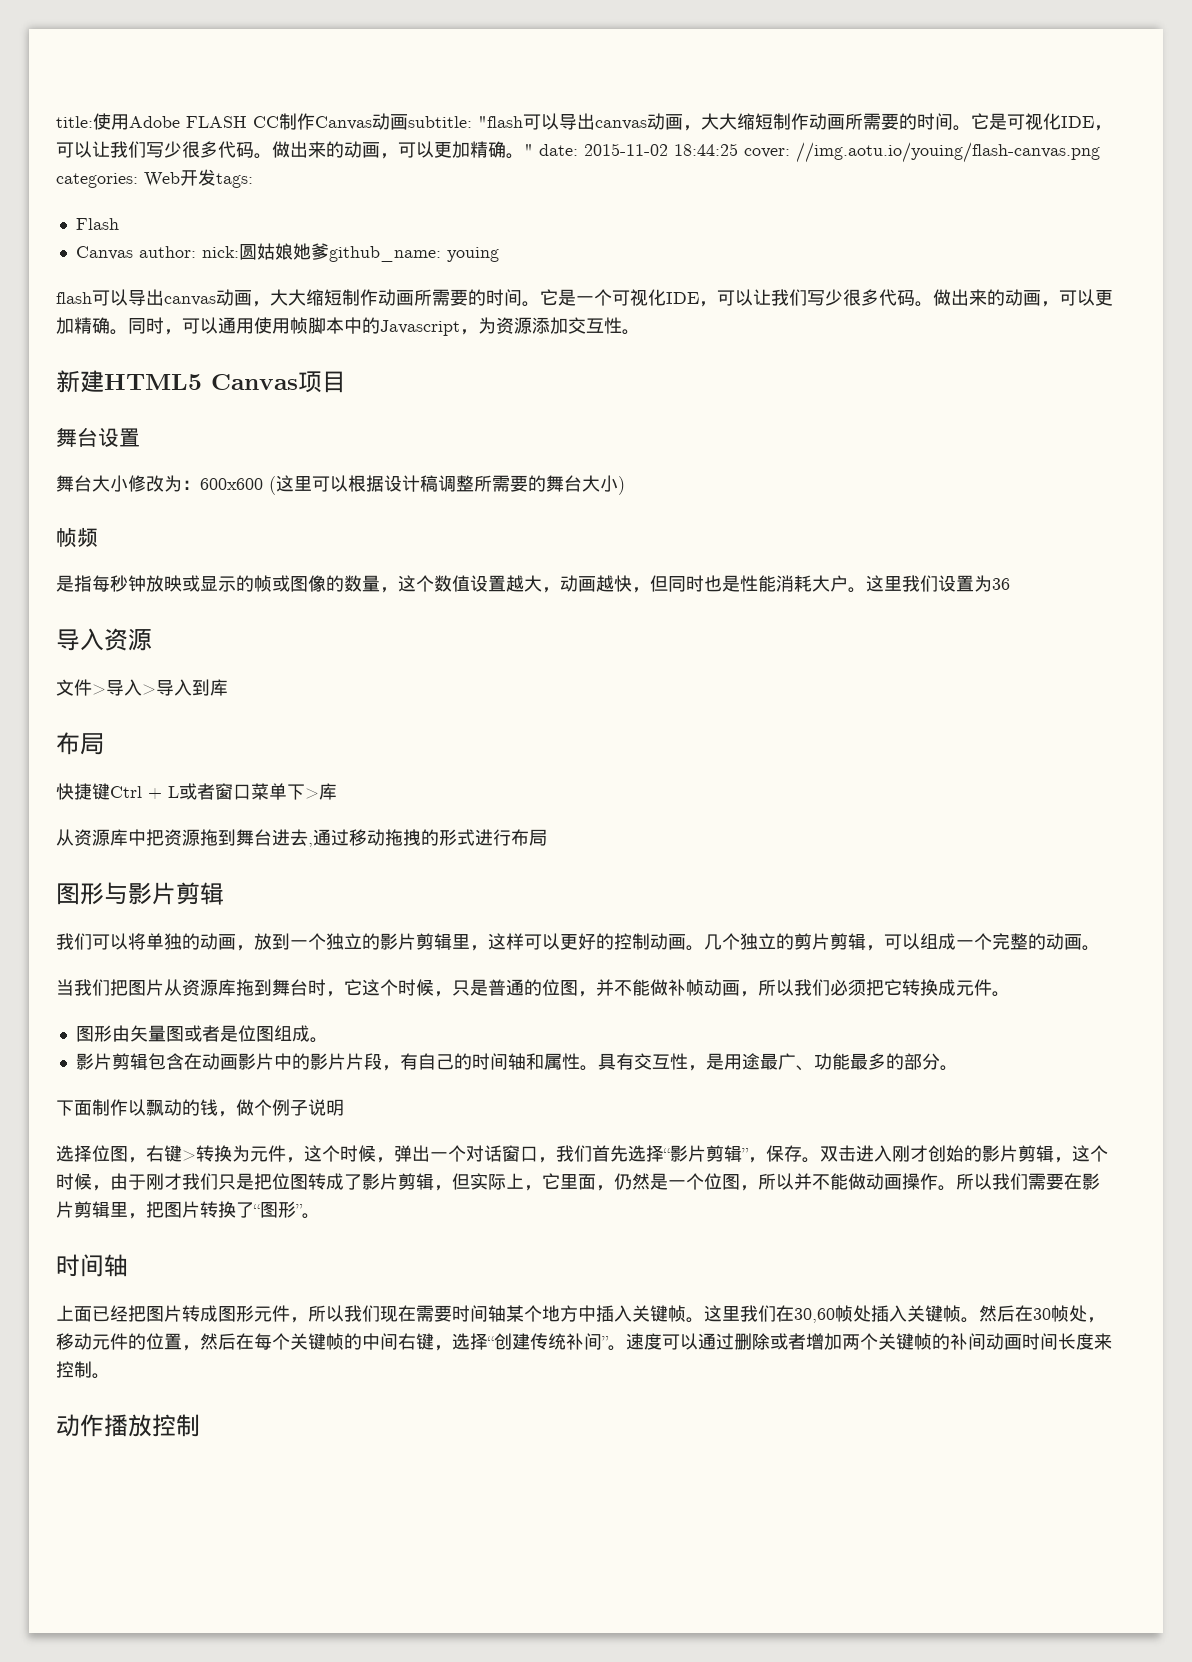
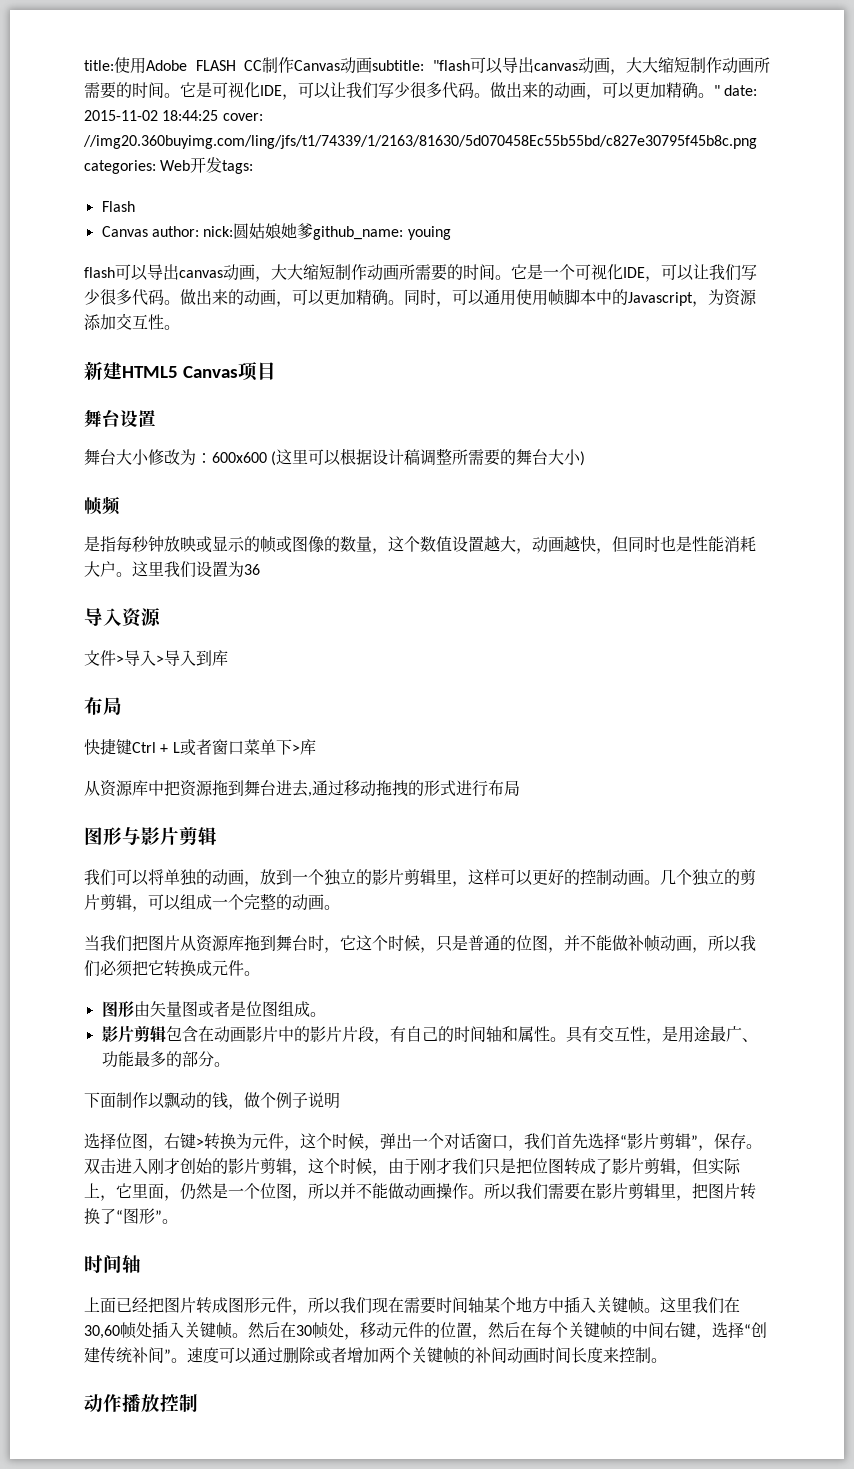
[796,142,1100,163] //img.aotu.io/youing/flash-canvas.png -> [83,135,757,149] //img20.360buyimg.com/ling/jfs/t1/74339/1/2163/81630/5d070458Ec55b55bd/c827e30795f45b8c.png

